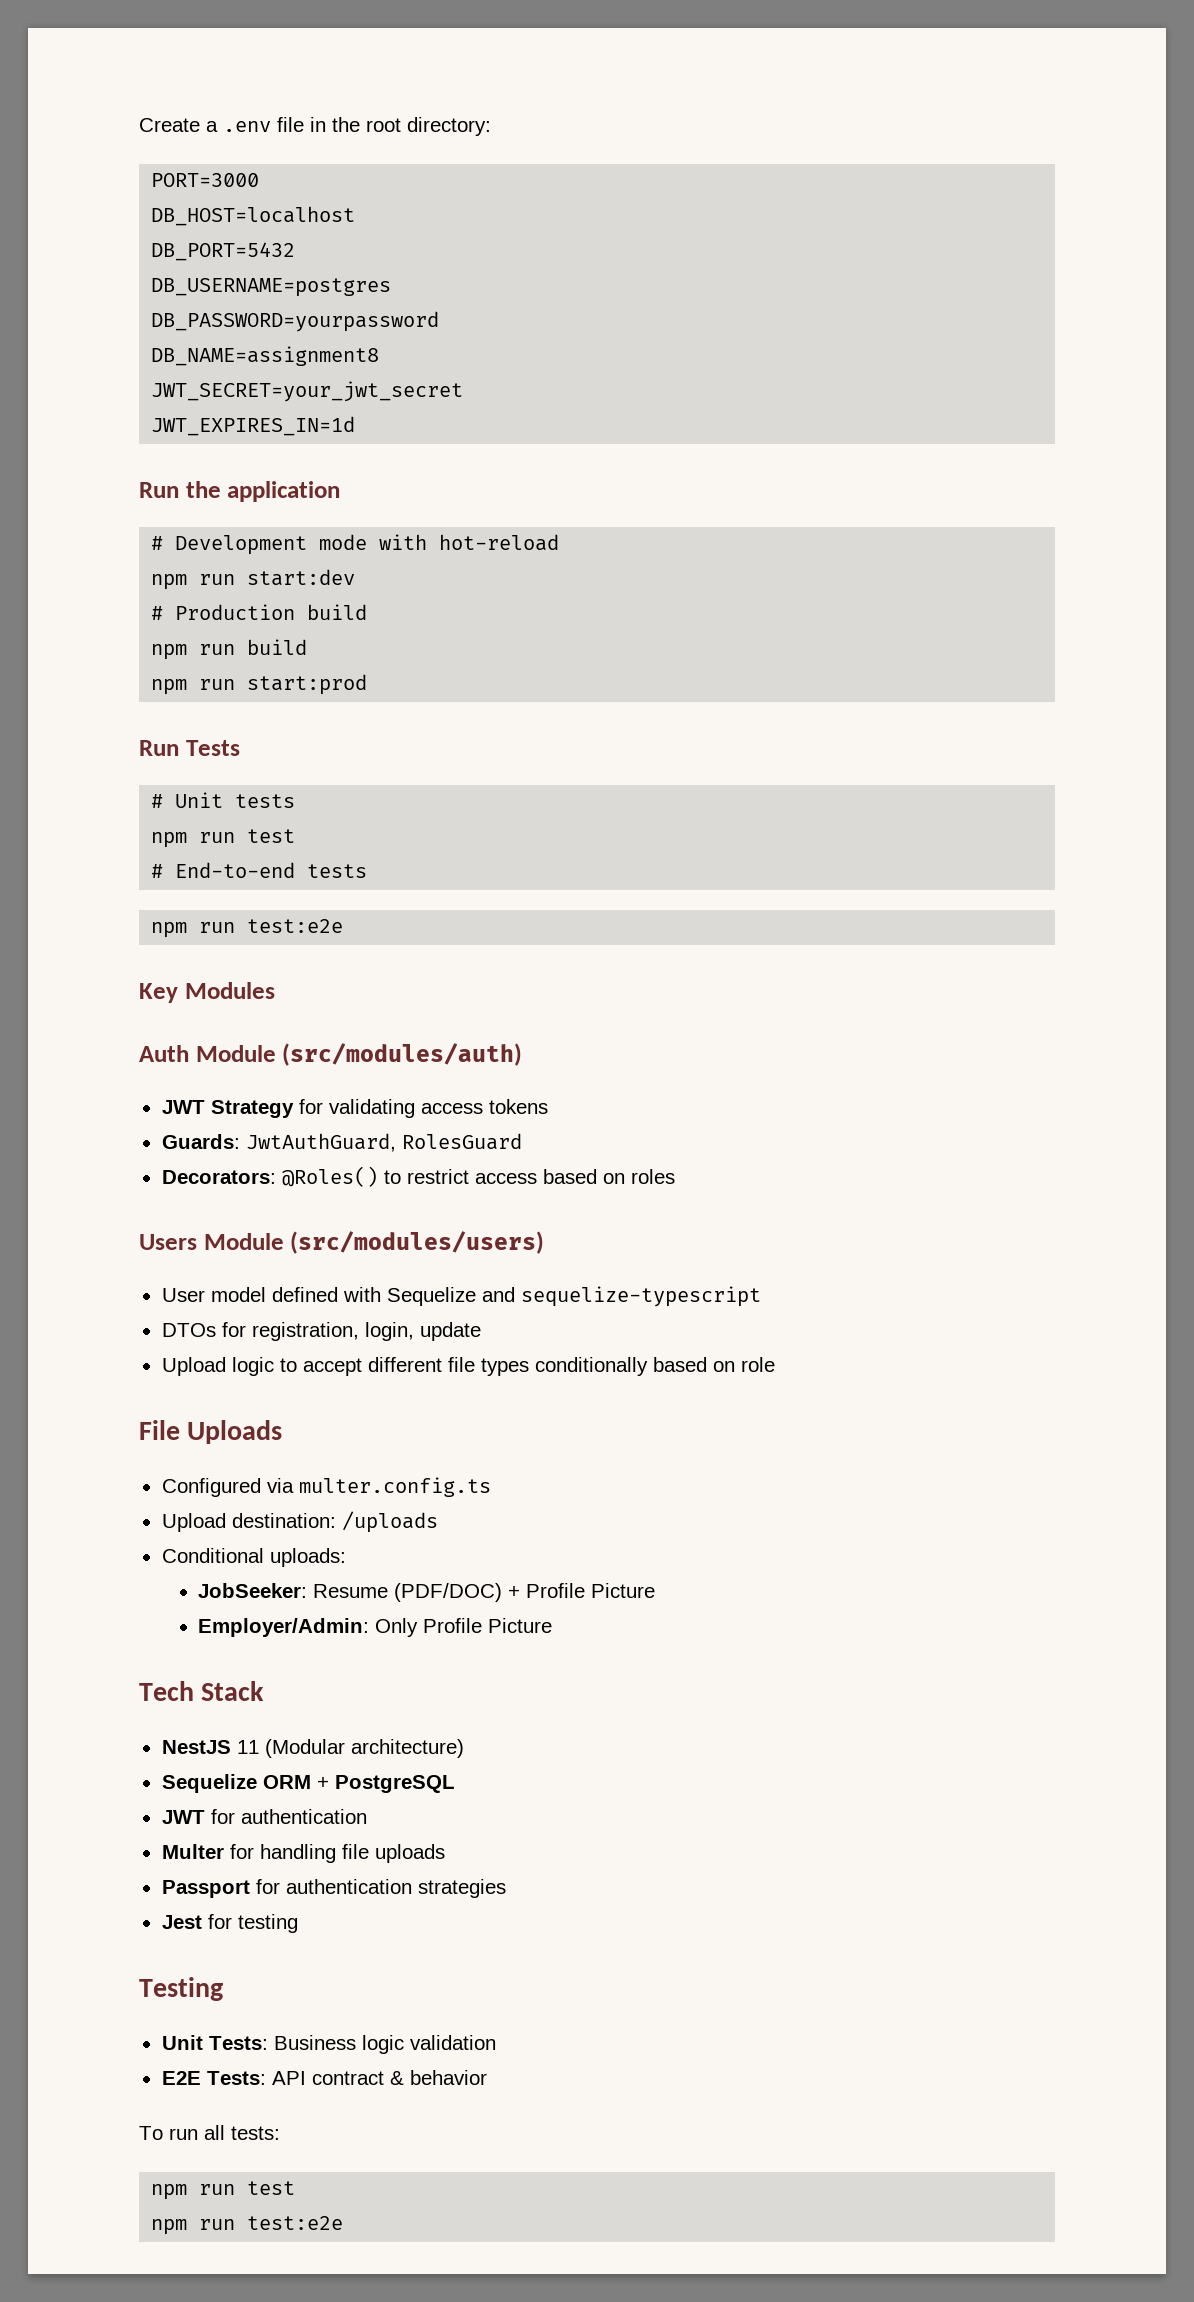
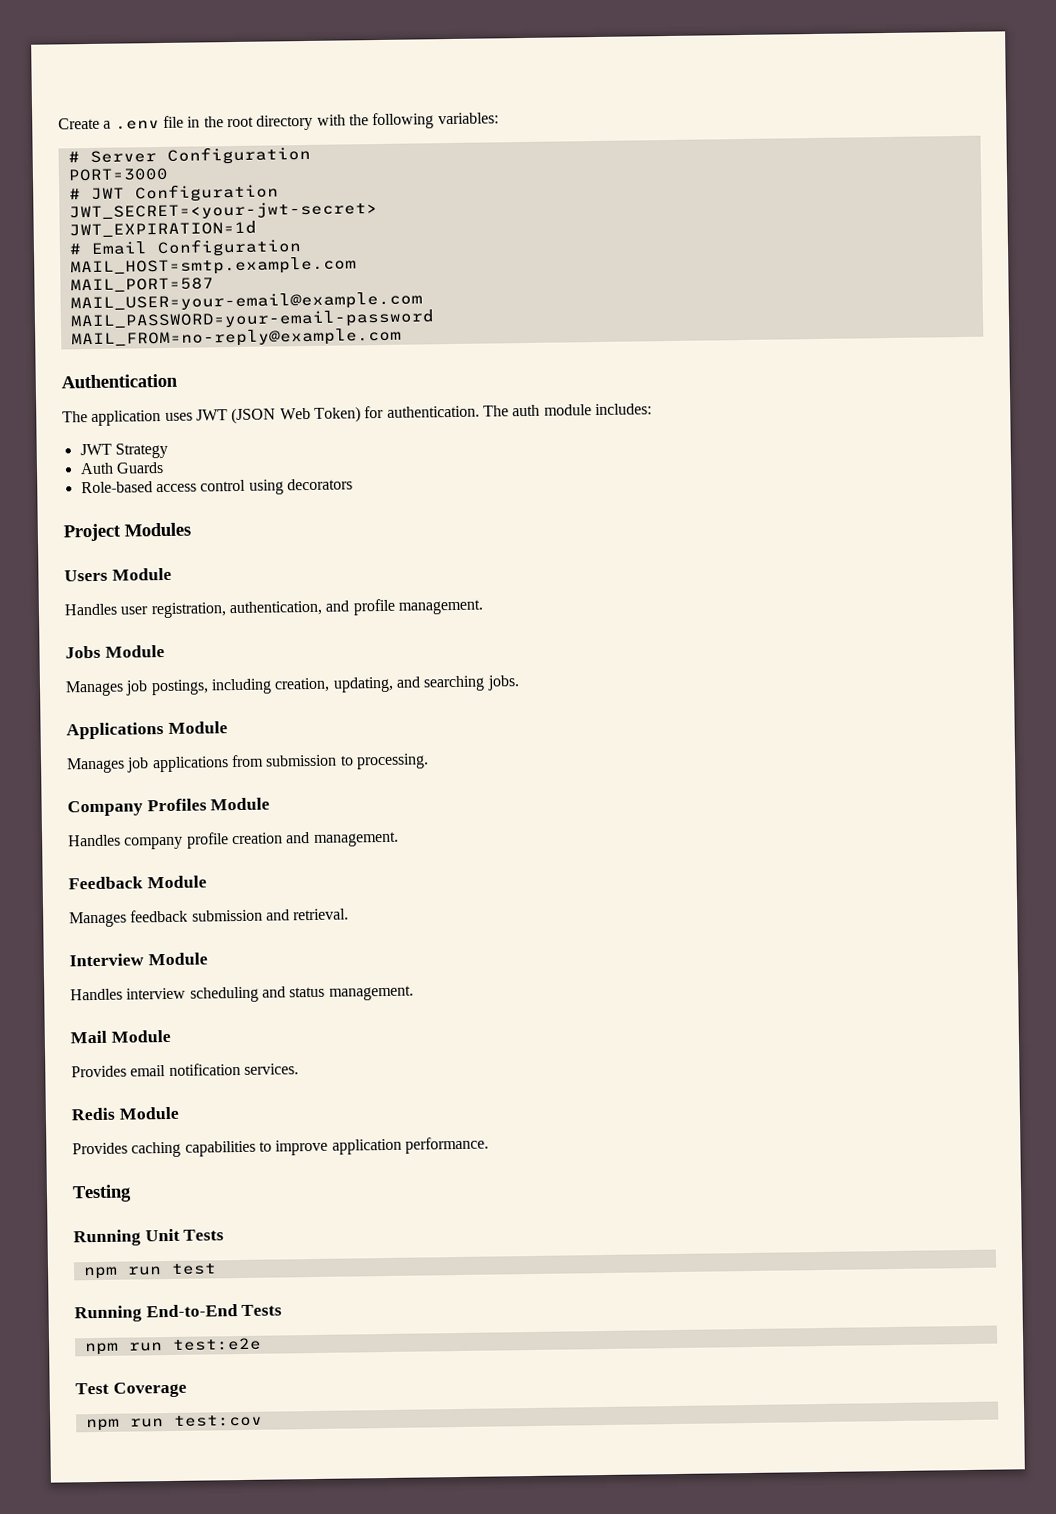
[407,117,491,136] [151,173,260,187] [151,206,356,226] [151,242,296,261] [151,278,392,297] [151,311,440,332] [151,346,380,366] [151,381,464,402] [151,416,356,436] [139,481,341,502] [151,534,560,555] [151,569,356,590] [151,604,368,620] [151,639,308,660] [151,674,368,695] [139,740,240,756] [151,792,296,808] [151,829,296,848] [151,862,368,878] directory: // PORT=3000 // DB_HOST=localhost // DB_PORT=5432 // DB_USERNAME=postgres // DB_PASSWORD=yourpassword // DB_NAME=assignment8 // JWT_SECRET=your_jwt_secret // JWT_EXPIRES_IN=1d // Run the application // # Development mode with hot-reload // npm run start:dev // # Production build // npm run build // npm run start:prod // Run Tests // # Unit tests // npm run test // # End-to-end tests -> [256,112,499,131] [67,145,311,165] [67,167,169,182] [68,183,279,203] [68,201,378,221] [68,220,257,239] [68,238,302,258] [69,256,357,277] [69,277,214,294] [69,291,423,313] [69,309,435,331] [70,327,402,349] [61,373,178,389] [62,403,652,426] [79,442,168,459] [79,462,164,475] [80,478,353,495] [63,522,191,542] [64,567,172,582] [64,598,484,619] [65,645,165,659] [65,675,520,697] [66,721,228,740] [66,753,429,774] [67,797,271,817] [68,831,399,850] [68,875,207,890] [69,908,350,928] [69,952,208,967] [70,985,414,1003] [70,1029,171,1044] [71,1062,299,1078] [71,1106,179,1121] [72,1136,489,1158] [72,1184,132,1203] [73,1228,225,1247] [82,1263,217,1280] [74,1304,283,1323] directory with the following variables: // # Server Configuration // PORT=3000 // # JWT Configuration // JWT_SECRET=<your-jwt-secret> // JWT_EXPIRATION=1d // # Email Configuration // MAIL_HOST=smtp.example.com // MAIL_PORT=587 // MAIL_USER=your-email@example.com // MAIL_PASSWORD=your-email-password // MAIL_FROM=no-reply@example.com // Authentication // The application uses JWT (JSON Web Token) for authentication. The auth module includes: // JWT Strategy // Auth Guards // Role-based access control using decorators // Project Modules // Users Module // Handles user registration, authentication, and profile management. // Jobs Module // Manages job postings, including creation, updating, and searching jobs. // Applications Module // Manages job applications from submission to processing. // Company Profiles Module // Handles company profile creation and management. // Feedback Module // Manages feedback submission and retrieval. // Interview Module // Handles interview scheduling and status management. // Mail Module // Provides email notification services. // Redis Module // Provides caching capabilities to improve application performance. // Testing // Running Unit Tests // npm run test // Running End-to-End Tests
[139,982,275,1003] [139,1043,523,1066] [161,1099,548,1118] [161,1133,522,1152] [161,1166,675,1187] [139,1231,545,1254] [161,1286,761,1307] [161,1322,481,1341] [161,1357,775,1376] [139,1420,283,1444] [161,1477,491,1497] [161,1511,438,1533] [161,1548,346,1567] [198,1583,656,1602] [198,1618,553,1637] [139,1681,265,1701] [161,1739,464,1758] [161,1774,455,1793] [161,1809,367,1824] [161,1844,445,1863] [161,1879,506,1898] [161,1914,298,1933] [139,1977,223,2001] [161,2035,496,2054] [161,2070,487,2085] [139,2125,280,2140] [151,2181,296,2200] [151,2216,344,2235] Key Modules // Auth Module (src/modules/auth) // JWT Strategy for validating access tokens // Guards: JwtAuthGuard, RolesGuard // Decorators: @Roles() to restrict access based on roles // Users Module (src/modules/users) // User model defined with Sequelize and sequelize-typescript // DTOs for registration, login, update // Upload logic to accept different file types conditionally based on role // File Uploads // Configured via multer.config.ts // Upload destination: /uploads // Conditional uploads: // JobSeeker: Resume (PDF/DOC) + Profile Picture // Employer/Admin: Only Profile Picture // Tech Stack // NestJS 11 (Modular architecture) // Sequelize ORM + PostgreSQL // JWT for authentication // Multer for handling file uploads // Passport for authentication strategies // Jest for testing // Testing // Unit Tests: Business logic validation // E2E Tests: API contract & behavior // To run all tests: // npm run test // npm run test:e2e -> [75,1381,187,1398] [85,1414,263,1432] Test Coverage // npm run test:cov

